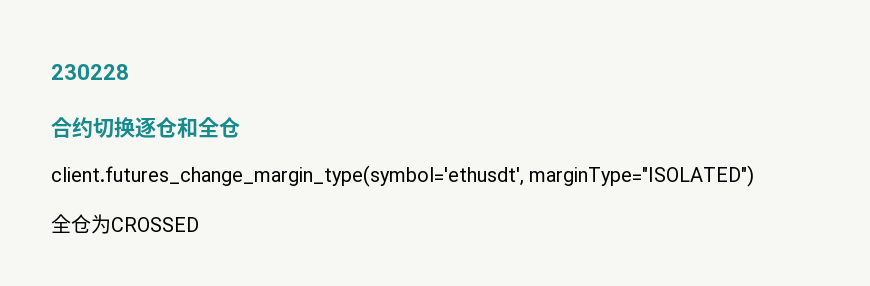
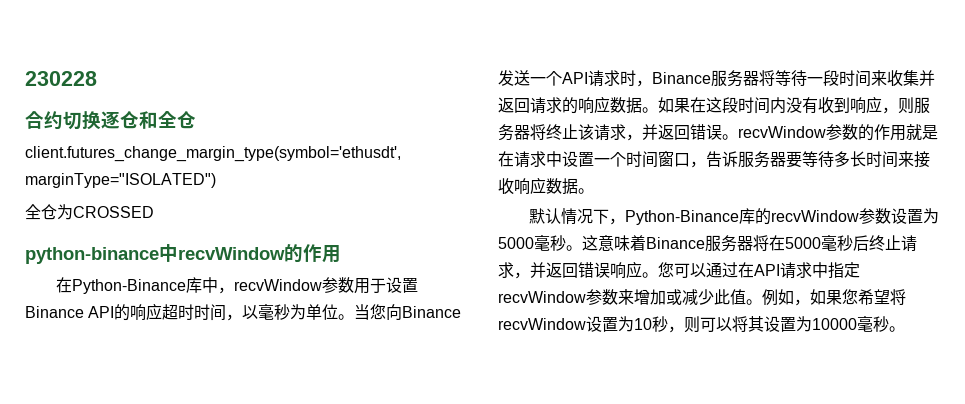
(199, 224) none -> [25,244,341,264] [55,277,418,294] [25,303,462,321] [498,70,935,87] [498,96,930,114] [498,124,938,141] [498,151,930,168] [498,177,594,195] [528,208,939,225] [498,235,917,252] [498,261,860,279] [498,289,906,306] [498,316,905,333] // python-binance中recvWindow的作用 // 在Python-Binance库中，recvWindow参数用于设置Binance API的响应超时时间，以毫秒为单位。当您向Binance发送一个API请求时，Binance服务器将等待一段时间来收集并返回请求的响应数据。如果在这段时间内没有收到响应，则服务器将终止该请求，并返回错误。recvWindow参数的作用就是在请求中设置一个时间窗口，告诉服务器要等待多长时间来接收响应数据。 // 默认情况下，Python-Binance库的recvWindow参数设置为5000毫秒。这意味着Binance服务器将在5000毫秒后终止请求，并返回错误响应。您可以通过在API请求中指定recvWindow参数来增加或减少此值。例如，如果您希望将recvWindow设置为10秒，则可以将其设置为10000毫秒。

